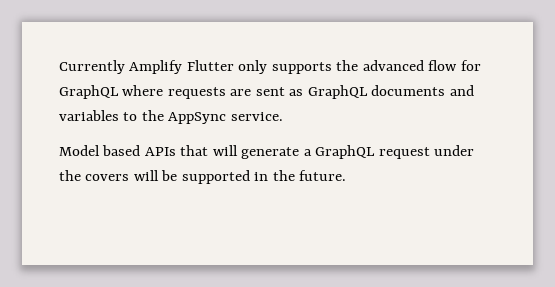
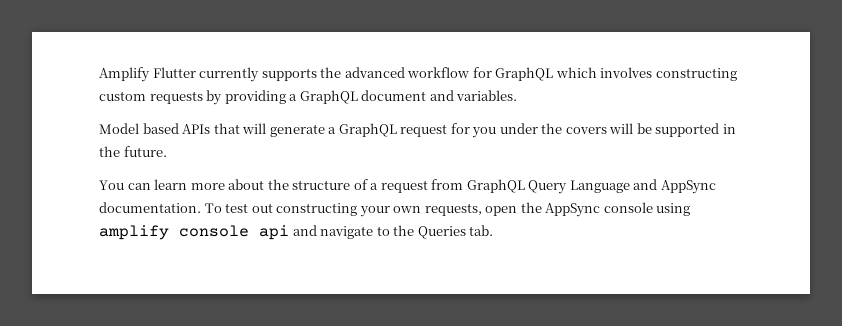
[59,60,125,74] Currently -> (99, 74) none
[238,60,268,74] only -> [199,67,260,82] currently
[428,60,458,71] flow -> [407,67,470,78] workflow
[122,85,474,99] [59,110,283,124] where requests are sent as GraphQL documents and variables to the AppSync service. -> [555,67,737,81] [99,90,518,105] which involves constructing custom requests by providing a GraphQL document and variables.
(430, 153) none -> [450,123,497,138] for you
(347, 175) none -> [99,179,716,194] [99,202,691,217] [99,225,494,240] // You can learn more about the structure of a request from GraphQL Query Language and AppSync documentation. To test out constructing your own requests, open the AppSync console using amplify console api and navigate to the Queries tab.

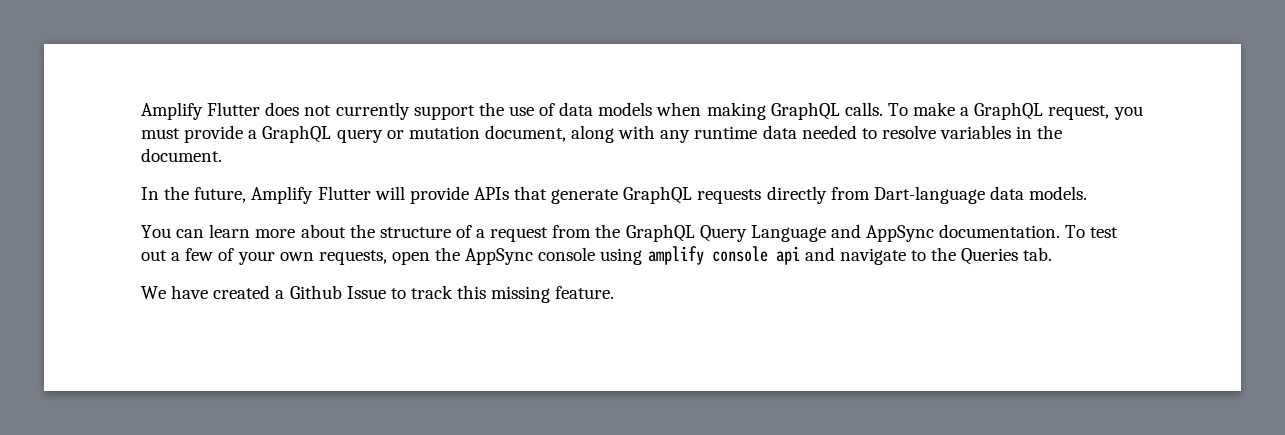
[99,67,737,82] [99,90,518,105] [99,123,736,138] [99,146,167,157] Amplify Flutter currently supports the advanced workflow for GraphQL which involves constructing custom requests by providing a GraphQL document and variables. // Model based APIs that will generate a GraphQL request for you under the covers will be supported in the future. -> [141,102,1143,120] [141,125,1063,143] [141,148,222,162] [141,186,1088,204] Amplify Flutter does not currently support the use of data models when making GraphQL calls. To make a GraphQL request, you must provide a GraphQL query or mutation document, along with any runtime data needed to resolve variables in the document. // In the future, Amplify Flutter will provide APIs that generate GraphQL requests directly from Dart-language data models.
(464, 184) none -> [595,224,621,238] the
[276,203,358,216] constructing -> [171,248,235,261] a few of
(494, 230) none -> [141,285,615,303] // We have created a Github Issue to track this missing feature.

